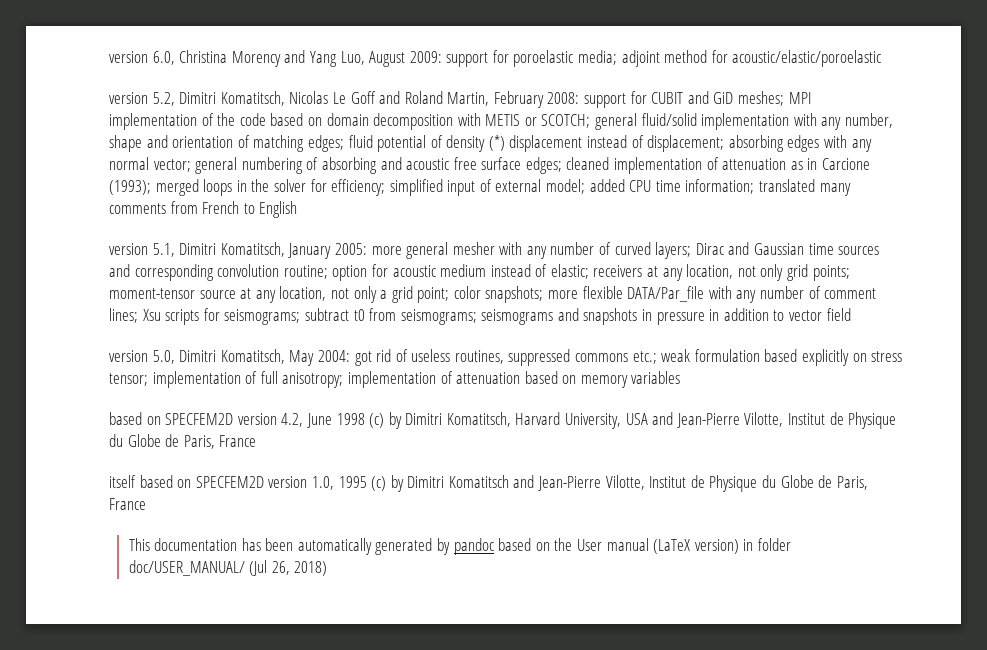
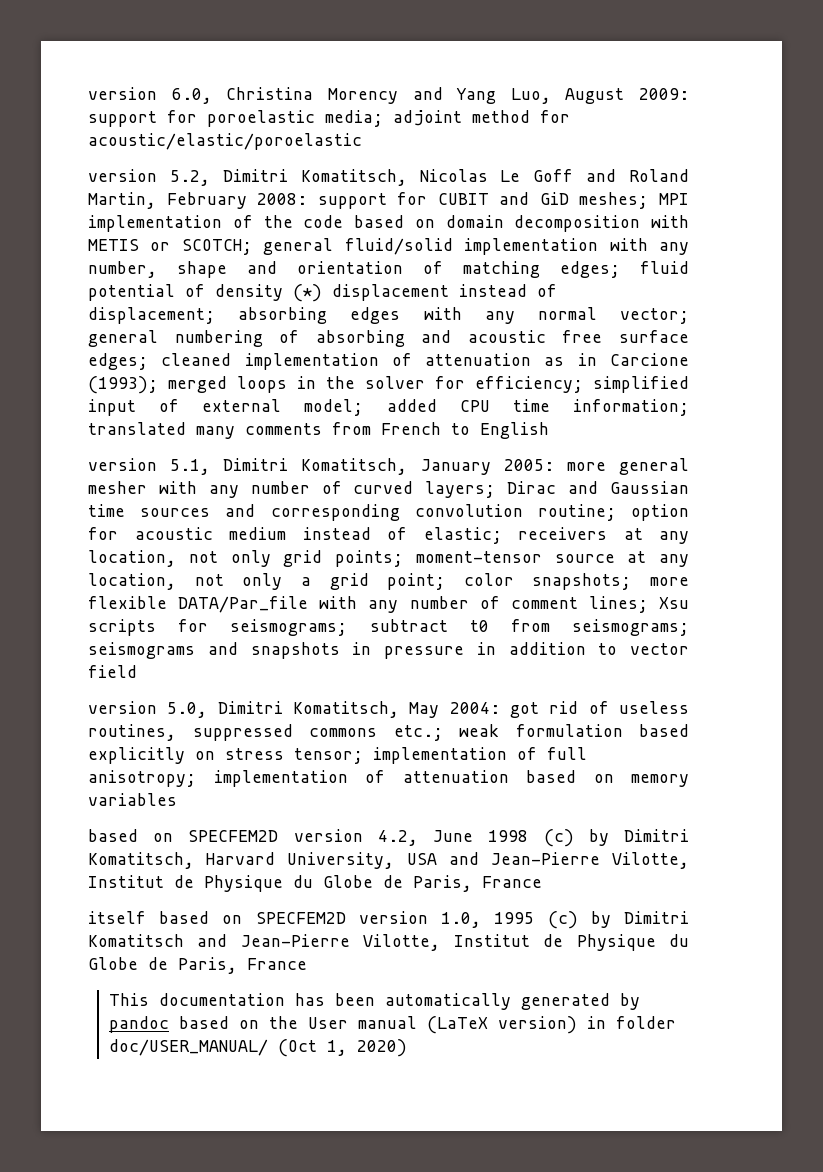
[249,560,328,576] (Jul 26, 2018) -> [277,1039,407,1057] (Oct 1, 2020)

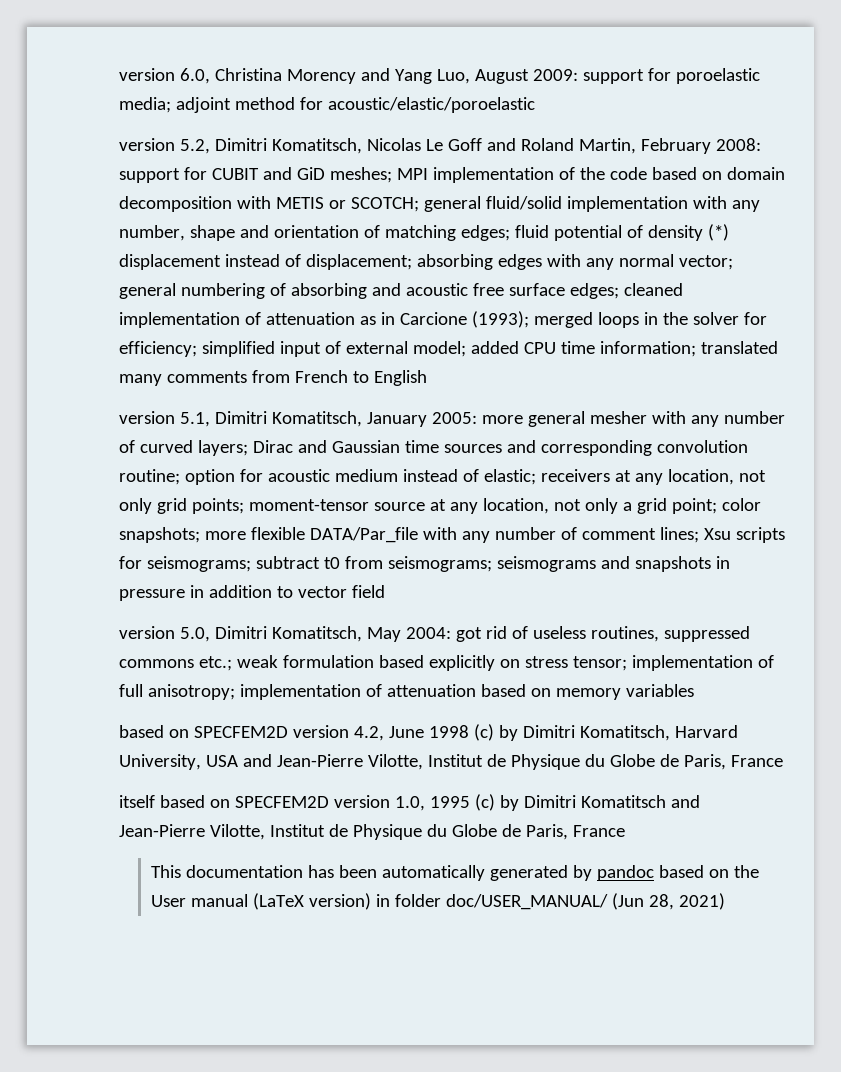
[277,1039,407,1057] (Oct 1, 2020) -> [612,893,726,910] (Jun 28, 2021)

